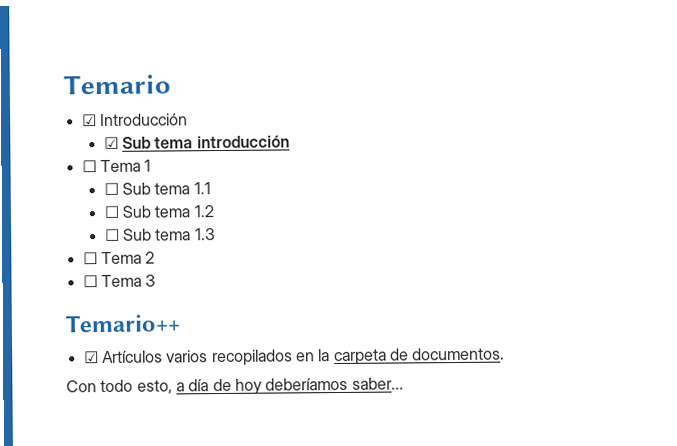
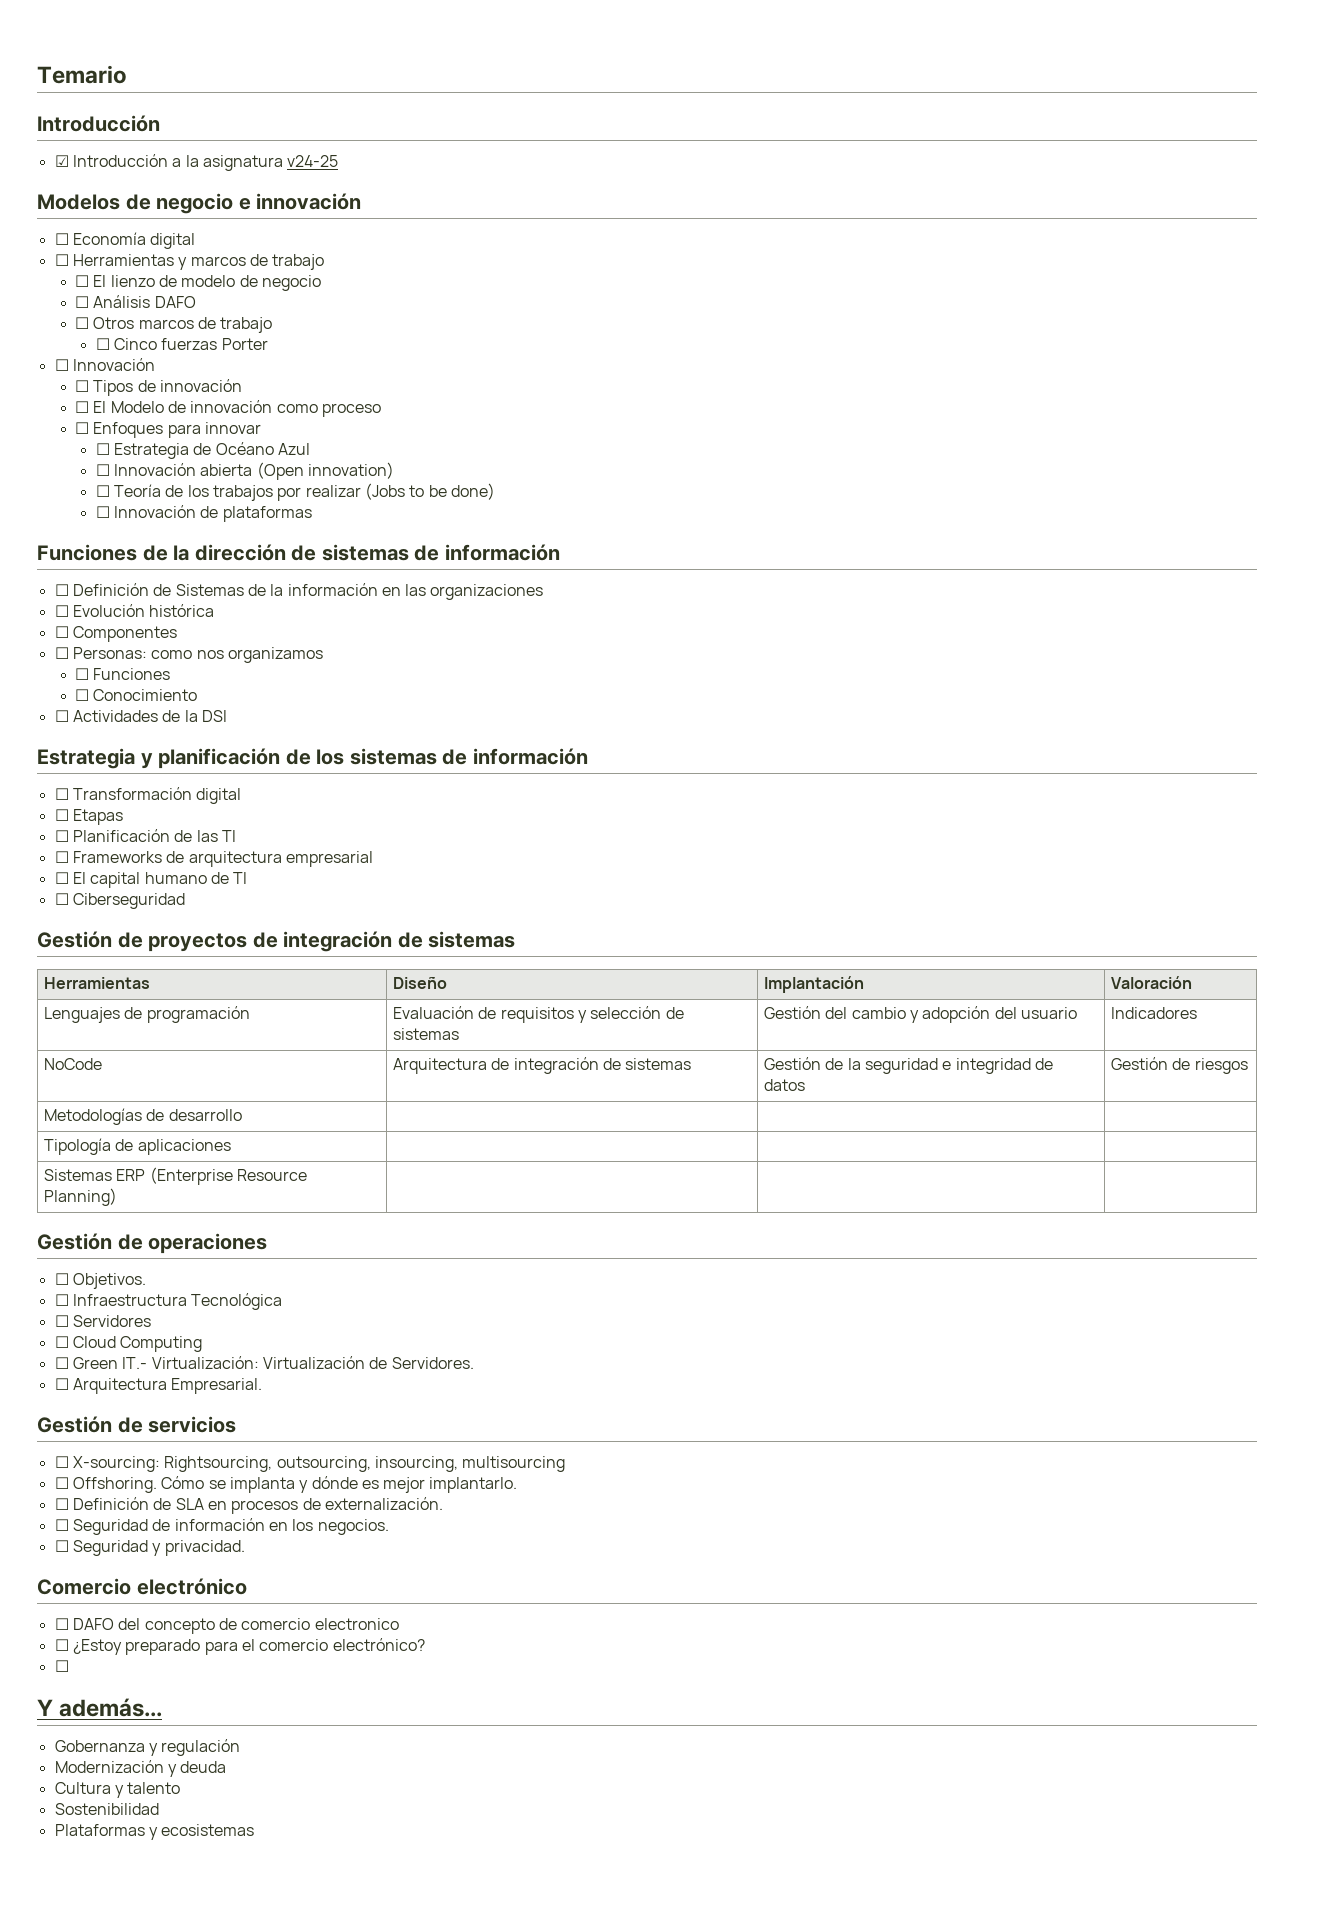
(171, 84) none -> [37,115,160,132] // Introducción
[103,135,290,150] [81,159,152,173] [103,182,211,196] [103,205,214,219] [104,228,216,242] [82,251,156,265] [82,274,157,288] [65,314,180,333] [83,347,506,367] [66,377,404,395] // ☑ Sub tema introducción // ☐ Tema 1 // ☐ Sub tema 1.1 // ☐ Sub tema 1.2 // ☐ Sub tema 1.3 // ☐ Tema 2 // ☐ Tema 3 // Temario++ // ☑ Artículos varios recopilados en la carpeta de documentos. // Con todo esto, a día de hoy deberíamos saber... -> [172,155,339,171] [37,193,362,214] [54,232,196,249] [54,254,325,270] [75,275,322,291] [75,295,196,308] [75,317,273,333] [95,338,268,350] [54,358,155,371] [75,379,243,396] [75,400,382,417] [75,422,262,438] [95,442,310,459] [95,462,394,480] [95,483,495,501] [95,505,312,522] [37,544,560,561] [54,583,544,600] [54,604,215,617] [54,626,177,642] [54,647,323,663] [75,668,171,680] [75,689,198,701] [54,710,227,722] [37,748,588,769] [54,787,242,804] [54,809,123,825] [54,829,236,842] [54,851,373,867] [54,872,248,888] [54,893,185,909] [37,931,516,952] [44,977,151,989] [393,977,448,989] [764,976,865,993] [1111,976,1193,989] [44,1006,250,1023] [393,1006,684,1023] [393,1028,460,1040] [764,1006,1077,1023] [1111,1007,1198,1019] [44,1058,103,1070] [393,1057,692,1074] [764,1057,1053,1074] [764,1079,806,1091] [1111,1057,1248,1074] [44,1108,242,1125] [44,1138,231,1155] [44,1167,307,1185] [44,1188,118,1206] [37,1233,268,1254] [54,1273,146,1289] [54,1293,283,1310] [54,1315,151,1327] [54,1336,203,1352] [54,1356,474,1369] [54,1378,263,1394] [37,1416,237,1433] [54,1456,566,1472] [54,1476,518,1493] [54,1497,443,1514] [54,1518,389,1535] [54,1540,245,1556] [37,1578,247,1595] [54,1618,399,1634] [54,1638,425,1655] [54,1660,69,1672] [37,1698,163,1717] [54,1739,241,1756] [54,1760,227,1777] [54,1782,181,1798] [54,1803,159,1815] [54,1824,255,1840] a la asignatura v24-25 // Modelos de negocio e innovación // ☐ Economía digital // ☐ Herramientas y marcos de trabajo // ☐ El lienzo de modelo de negocio // ☐ Análisis DAFO // ☐ Otros marcos de trabajo // ☐ Cinco fuerzas Porter // ☐ Innovación // ☐ Tipos de innovación // ☐ El Modelo de innovación como proceso // ☐ Enfoques para innovar // ☐ Estrategia de Océano Azul // ☐ Innovación abierta (Open innovation) // ☐ Teoría de los trabajos por realizar (Jobs to be done) // ☐ Innovación de plataformas // Funciones de la dirección de sistemas de información // ☐ Definición de Sistemas de la información en las organizaciones // ☐ Evolución histórica // ☐ Componentes // ☐ Personas: como nos organizamos // ☐ Funciones // ☐ Conocimiento // ☐ Actividades de la DSI // Estrategia y planificación de los sistemas de información // ☐ Transformación digital // ☐ Etapas // ☐ Planificación de las TI // ☐ Frameworks de arquitectura empresarial // ☐ El capital humano de TI // ☐ Ciberseguridad // Gestión de proyectos de integración de sistemas // Herramientas | Diseño | Implantación | Valoración // Lenguajes de programación | Evaluación de requisitos y selección de sistemas | Gestión del cambio y adopción del usuario | Indicadores // NoCode | Arquitectura de integración de sistemas | Gestión de la seguridad e integridad de datos | Gestión de riesgos // Metodologías de desarrollo | | | // Tipología de aplicaciones | | | // Sistemas ERP (Enterprise Resource Planning) | | | // Gestión de operaciones // ☐ Objetivos. // ☐ Infraestructura Tecnológica // ☐ Servidores // ☐ Cloud Computing // ☐ Green IT.- Virtualización: Virtualización de Servidores. // ☐ Arquitectura Empresarial. // Gestión de servicios // ☐ X-sourcing: Rightsourcing, outsourcing, insourcing, multisourcing // ☐ Offshoring. Cómo se implanta y dónde es mejor implantarlo. // ☐ Definición de SLA en procesos de externalización. // ☐ Seguridad de información en los negocios. // ☐ Seguridad y privacidad. // Comercio electrónico // ☐ DAFO del concepto de comercio electronico // ☐ ¿Estoy preparado para el comercio electrónico? // ☐ // Y además... // Gobernanza y regulación // Modernización y deuda // Cultura y talento // Sostenibilidad // Plataformas y ecosistemas

